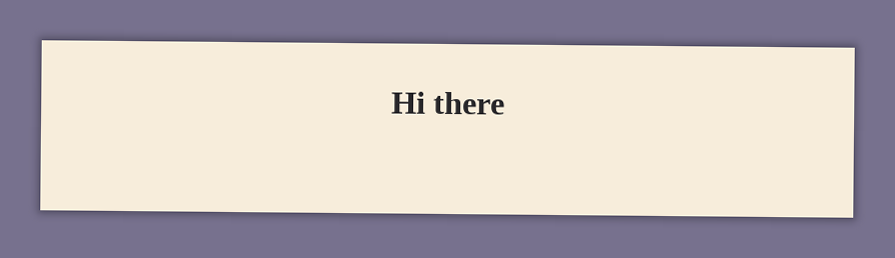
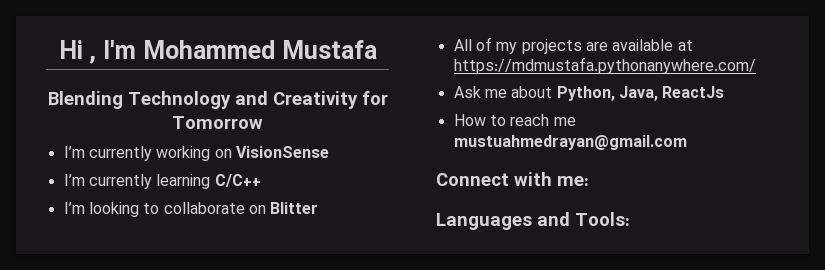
[433,91,506,115] there -> [89,40,377,64] [47,91,388,109] [172,116,263,129] [63,146,329,161] [63,174,261,189] [63,202,319,217] [453,37,693,54] [453,57,756,74] [453,86,725,101] [453,114,576,126] [453,135,687,150] [436,172,589,186] [436,212,630,230] , I'm Mohammed Mustafa // Blending Technology and Creativity for Tomorrow // I’m currently working on VisionSense // I’m currently learning C/C++ // I’m looking to collaborate on Blitter // All of my projects are available at https://mdmustafa.pythonanywhere.com/ // Ask me about Python, Java, ReactJs // How to reach me mustuahmedrayan@gmail.com // Connect with me: // Languages and Tools:

